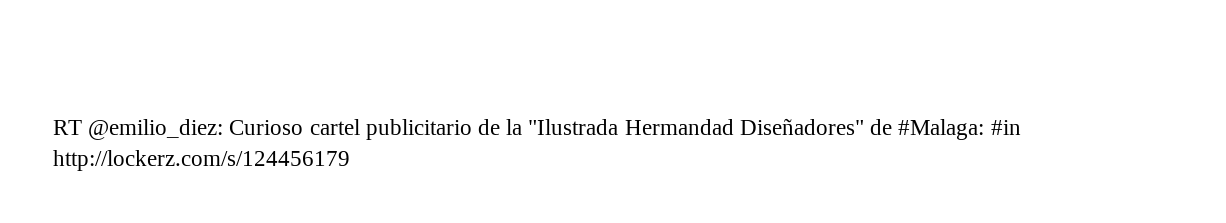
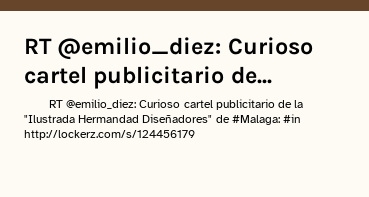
[53,119,472,140] RT @emilio_diez: Curioso cartel publicitario -> [24,37,313,60] [24,66,272,89] [48,99,275,110] RT @emilio_diez: Curioso cartel publicitario de... // RT @emilio_diez: Curioso cartel publicitario

